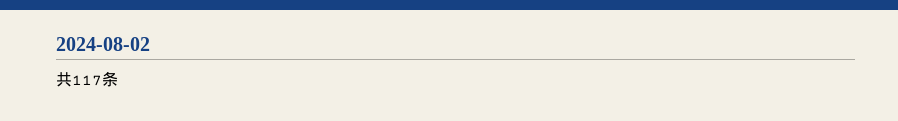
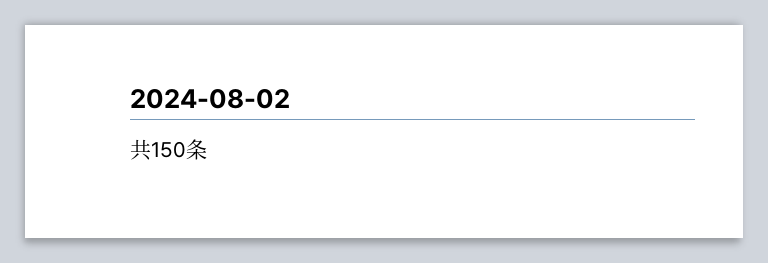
[72,75,102,86] 117 -> [151,141,186,158] 150

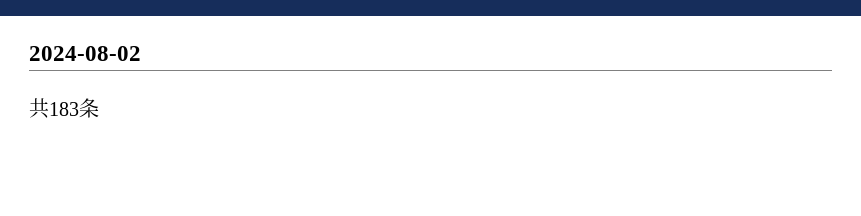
[151,141,186,158] 150 -> [49,102,79,116] 183

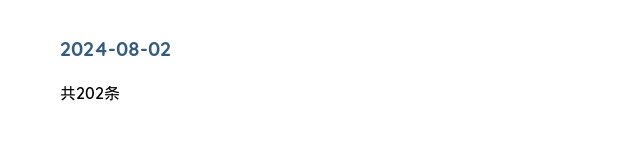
[49,102,79,116] 183 -> [76,87,104,99] 202

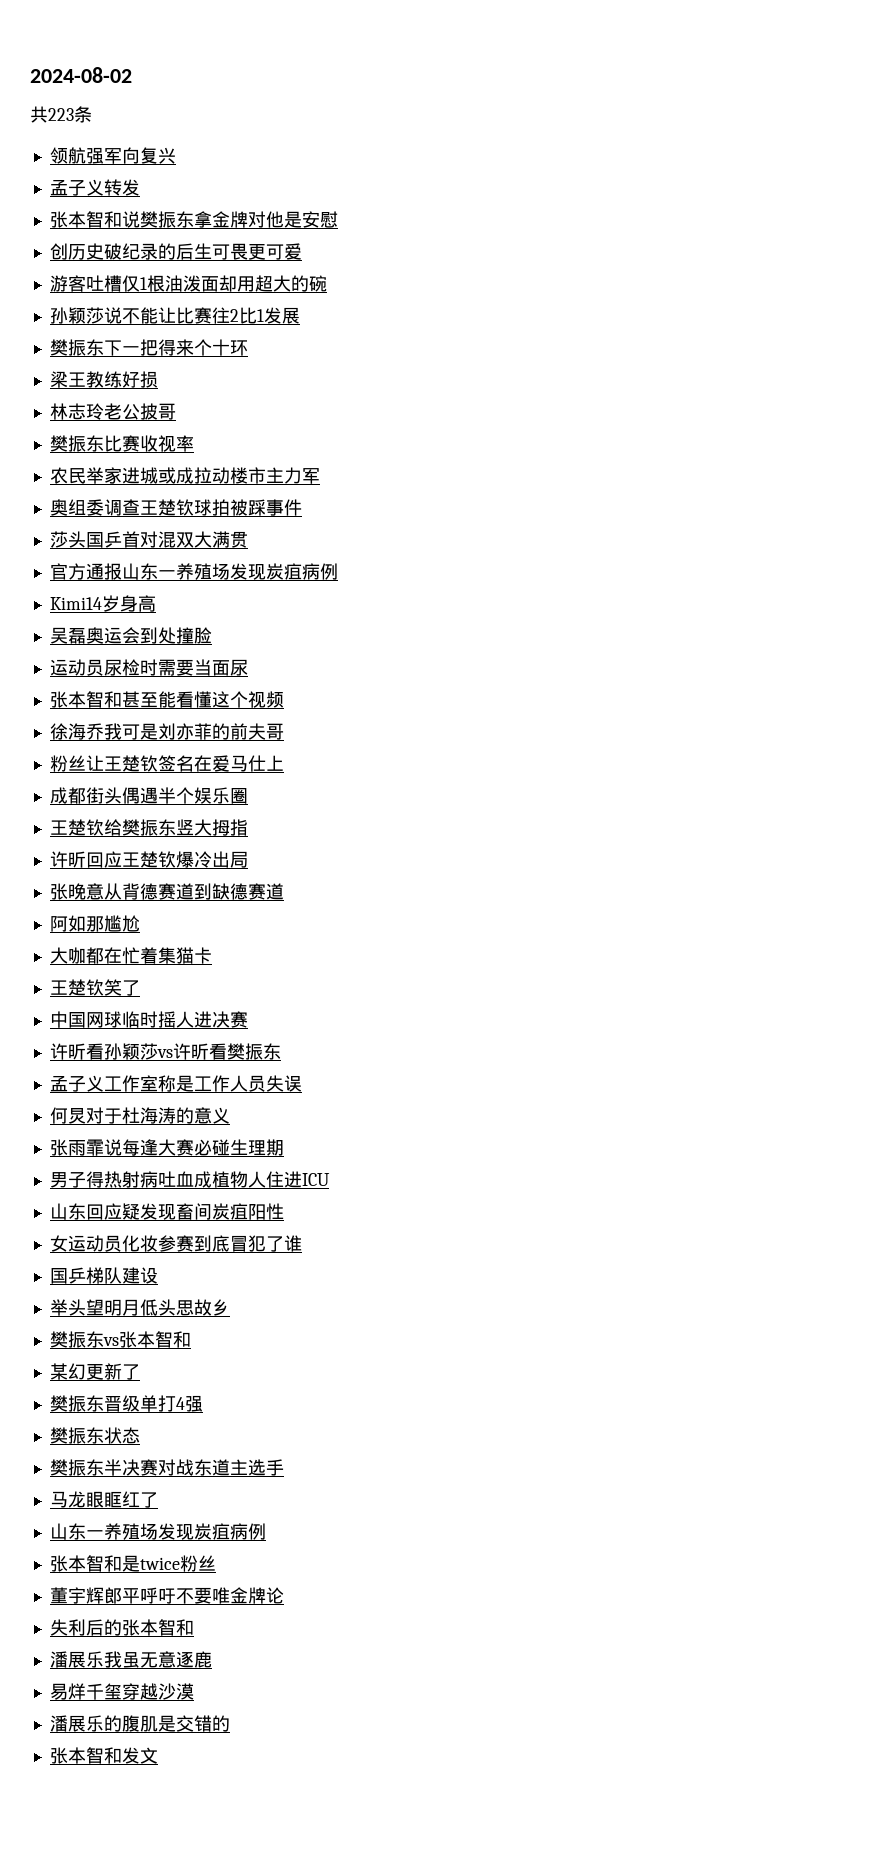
[76,87,104,99] 202 -> [48,108,74,121] 223
(120, 93) none -> [49,147,176,164] [49,179,140,196] [49,211,338,228] [49,243,302,260] [49,275,327,292] [49,307,300,324] [49,339,248,356] [49,371,158,388] [49,403,176,420] [49,435,194,452] [49,467,320,484] [49,499,302,516] [49,531,248,548] [49,563,338,580] [49,595,156,612] [49,627,212,644] [49,659,248,676] [49,691,284,708] [49,723,284,740] [49,755,284,772] [49,787,248,804] [49,819,248,836] [49,851,248,868] [49,883,284,900] [49,915,140,932] [49,947,212,964] [49,979,140,996] [49,1011,248,1028] [49,1043,281,1060] [49,1075,302,1092] [49,1107,230,1124] [49,1139,284,1156] [49,1171,330,1188] [49,1203,284,1220] [49,1235,302,1252] [49,1267,158,1284] [49,1299,230,1316] [49,1331,191,1348] [49,1363,140,1380] [49,1395,203,1412] [49,1427,140,1444] [49,1459,284,1476] [49,1491,158,1508] [49,1523,266,1540] [49,1555,216,1572] [49,1587,284,1604] [49,1619,194,1636] [49,1651,212,1668] [49,1683,194,1700] [49,1715,230,1732] [49,1747,158,1764] // 领航强军向复兴 // 孟子义转发 // 张本智和说樊振东拿金牌对他是安慰 // 创历史破纪录的后生可畏更可爱 // 游客吐槽仅1根油泼面却用超大的碗 // 孙颖莎说不能让比赛往2比1发展 // 樊振东下一把得来个十环 // 梁王教练好损 // 林志玲老公披哥 // 樊振东比赛收视率 // 农民举家进城或成拉动楼市主力军 // 奥组委调查王楚钦球拍被踩事件 // 莎头国乒首对混双大满贯 // 官方通报山东一养殖场发现炭疽病例 // Kimi14岁身高 // 吴磊奥运会到处撞脸 // 运动员尿检时需要当面尿 // 张本智和甚至能看懂这个视频 // 徐海乔我可是刘亦菲的前夫哥 // 粉丝让王楚钦签名在爱马仕上 // 成都街头偶遇半个娱乐圈 // 王楚钦给樊振东竖大拇指 // 许昕回应王楚钦爆冷出局 // 张晚意从背德赛道到缺德赛道 // 阿如那尴尬 // 大咖都在忙着集猫卡 // 王楚钦笑了 // 中国网球临时摇人进决赛 // 许昕看孙颖莎vs许昕看樊振东 // 孟子义工作室称是工作人员失误 // 何炅对于杜海涛的意义 // 张雨霏说每逢大赛必碰生理期 // 男子得热射病吐血成植物人住进ICU // 山东回应疑发现畜间炭疽阳性 // 女运动员化妆参赛到底冒犯了谁 // 国乒梯队建设 // 举头望明月低头思故乡 // 樊振东vs张本智和 // 某幻更新了 // 樊振东晋级单打4强 // 樊振东状态 // 樊振东半决赛对战东道主选手 // 马龙眼眶红了 // 山东一养殖场发现炭疽病例 // 张本智和是twice粉丝 // 董宇辉郎平呼吁不要唯金牌论 // 失利后的张本智和 // 潘展乐我虽无意逐鹿 // 易烊千玺穿越沙漠 // 潘展乐的腹肌是交错的 // 张本智和发文

